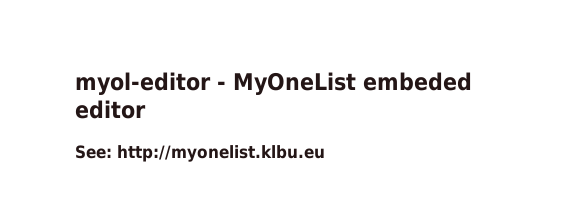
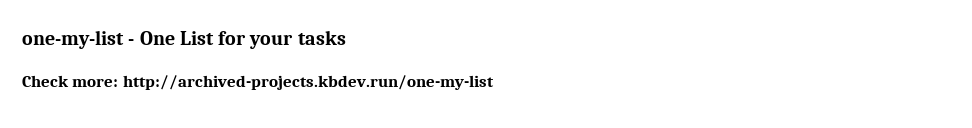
[75,72,472,95] [75,100,146,119] [75,145,325,162] myol-editor - MyOneList embeded editor // See: http://myonelist.klbu.eu -> [22,30,346,49] [22,75,494,90] one-my-list - One List for your tasks // Check more: http://archived-projects.kbdev.run/one-my-list

